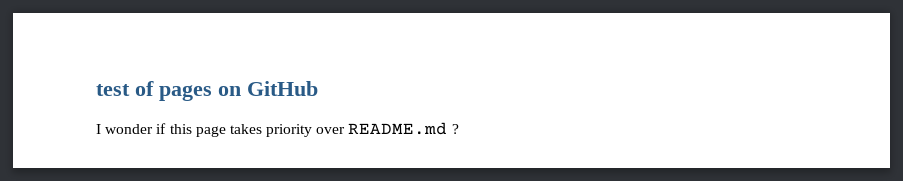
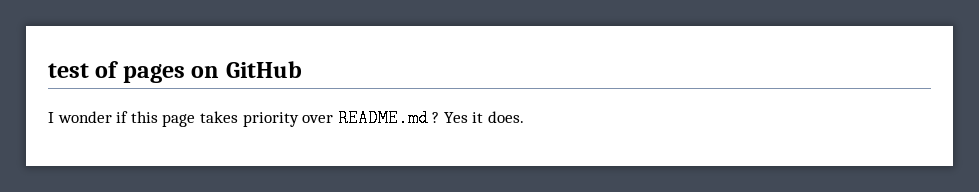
(459, 129) none -> [443,111,525,123] Yes it does.

